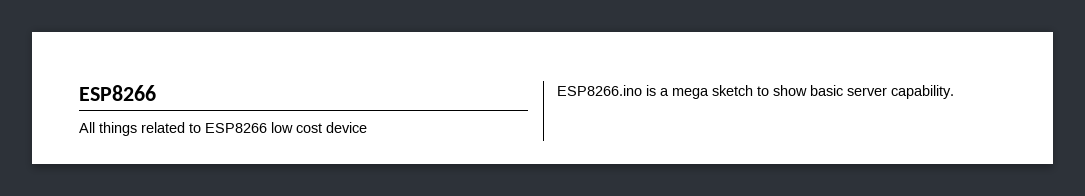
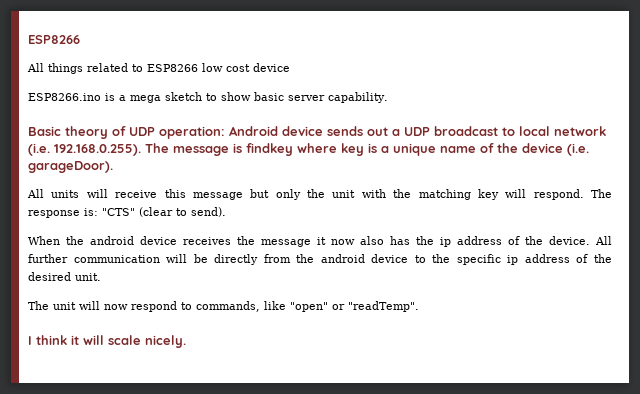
(954, 92) none -> [28,126,606,139] [28,143,589,156] [28,161,113,173] [27,189,612,200] [28,207,226,218] [28,236,612,247] [28,254,613,265] [28,272,101,281] [28,301,419,312] [28,335,186,348] // Basic theory of UDP operation: Android device sends out a UDP broadcast to local network (i.e. 192.168.0.255). The message is findkey where key is a unique name of the device (i.e. garageDoor). // All units will receive this message but only the unit with the matching key will respond. The response is: "CTS" (clear to send). // When the android device receives the message it now also has the ip address of the device. All further communication will be directly from the android device to the specific ip address of the desired unit. // The unit will now respond to commands, like "open" or "readTemp". // I think it will scale nicely.

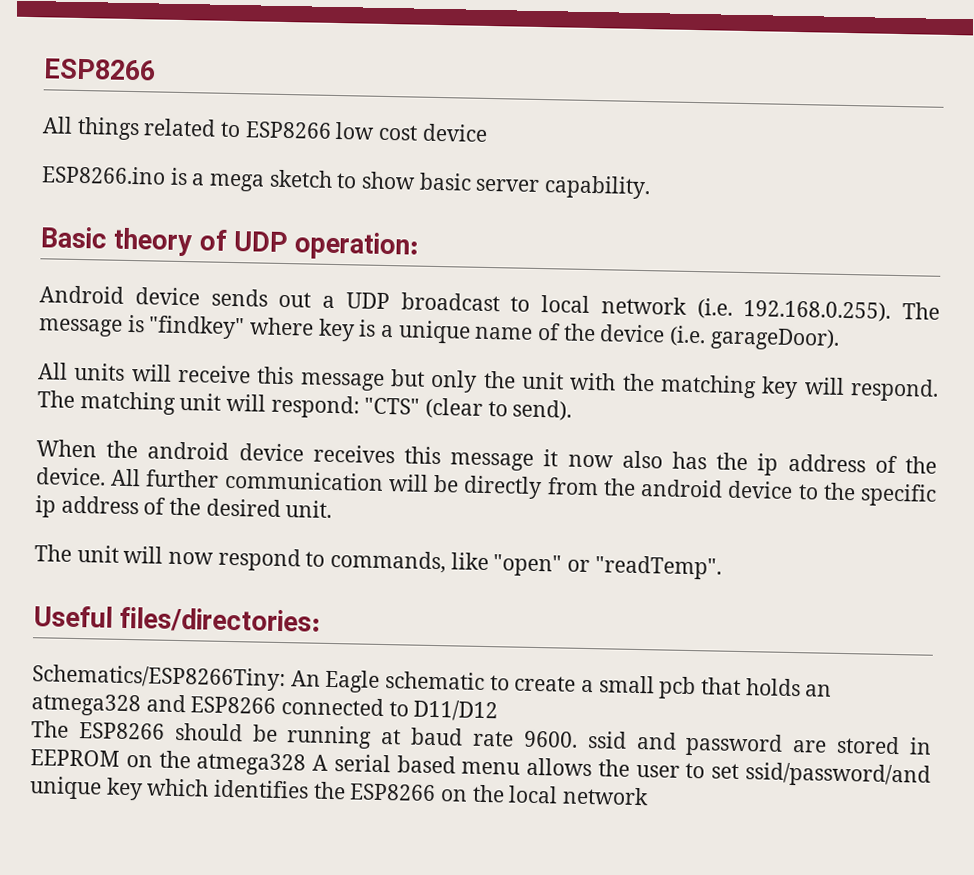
(225, 132) none -> (420, 246) //
[246,143,293,156] findkey -> [148,315,246,340] "findkey"
[28,208,98,218] response is: -> [79,391,360,419] matching unit will respond:
[237,236,255,245] the -> [403,446,441,465] this
[28,335,186,348] I think it will scale nicely. -> [33,605,322,634] [32,664,833,700] [31,693,499,722] [31,720,933,757] [30,749,931,788] [29,776,650,806] Useful files/directories: // Schematics/ESP8266Tiny: An Eagle schematic to create a small pcb that holds an atmega328 and ESP8266 connected to D11/D12 // The ESP8266 should be running at baud rate 9600. ssid and password are stored in EEPROM on the atmega328 A serial based menu allows the user to set ssid/password/and unique key which identifies the ESP8266 on the local network

